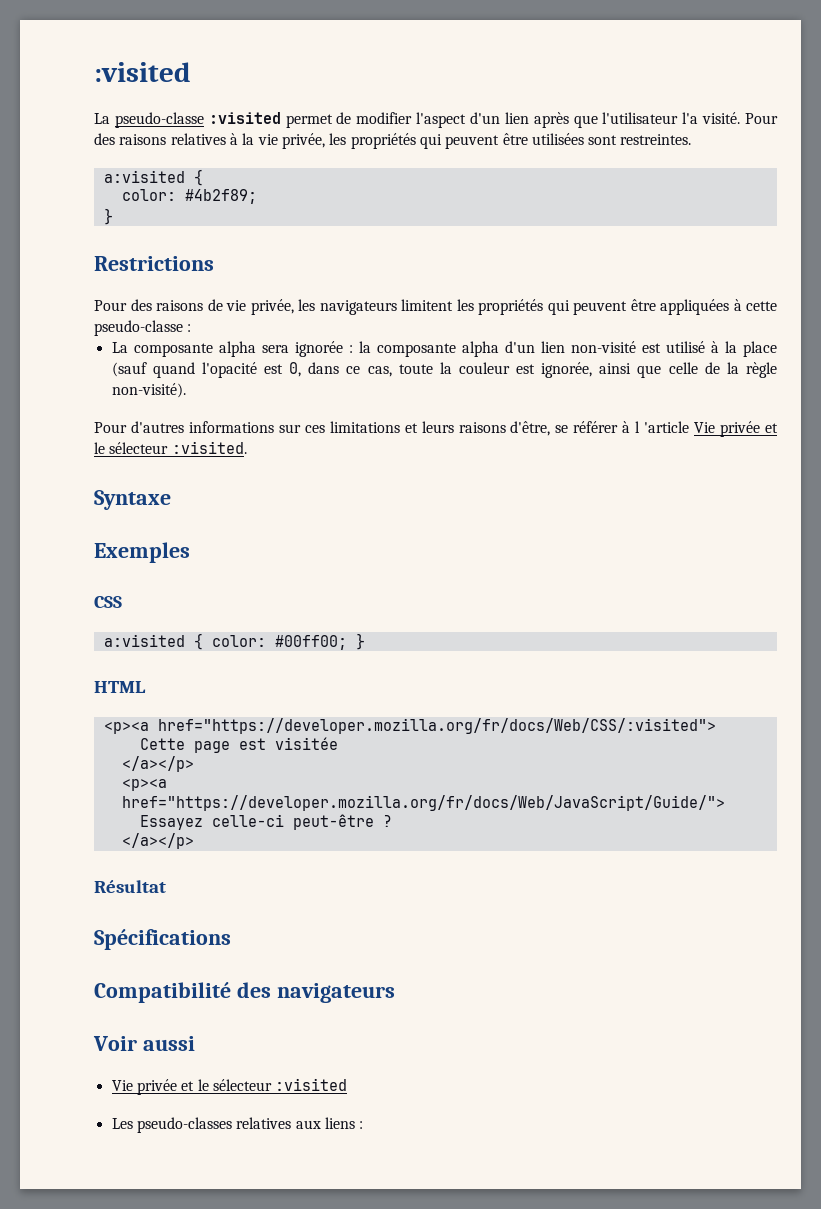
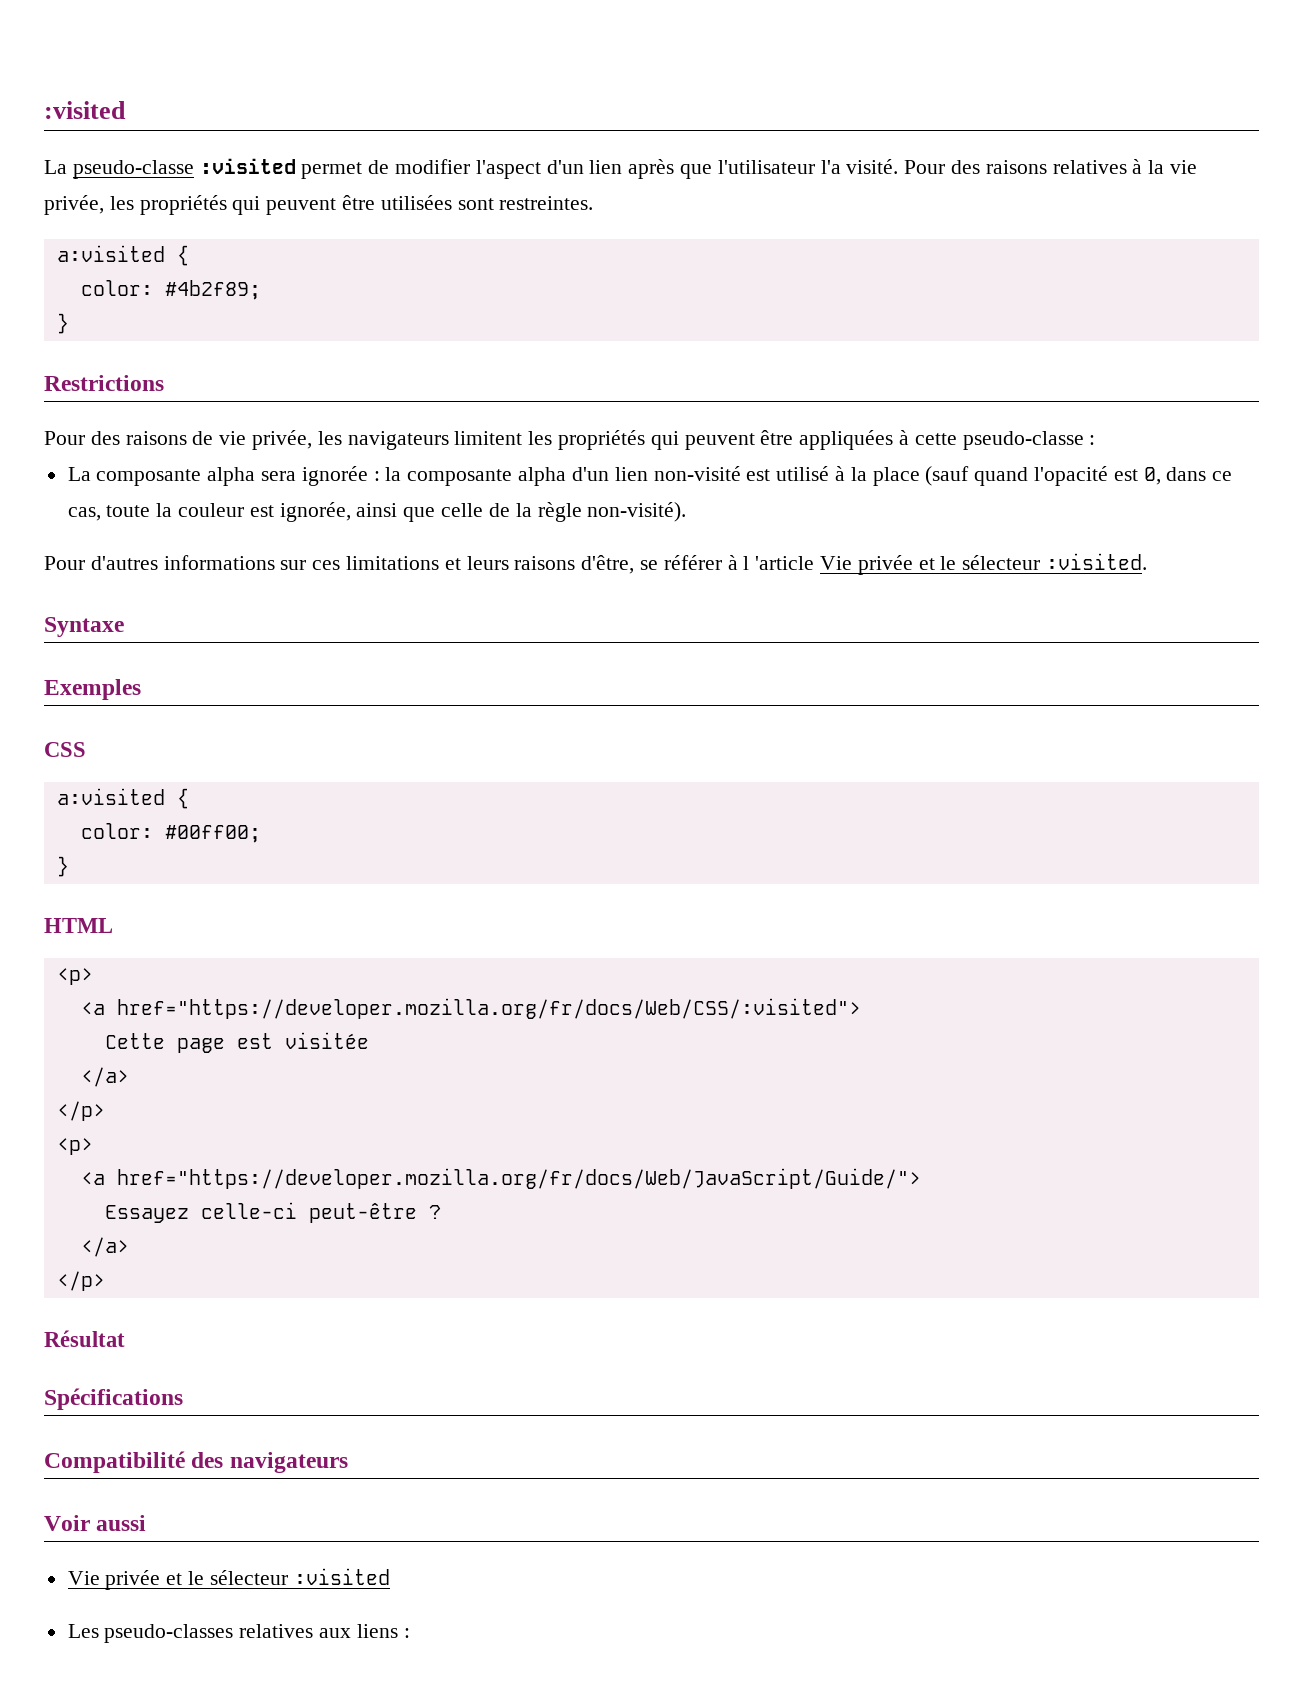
(203, 641) none -> (189, 798) //
(347, 642) none -> (261, 834) //
[103,722,149,734] <p><a -> [56,968,93,985] [80,1002,105,1015] <p> // <a
[121,756,194,772] [121,779,167,791] </a></p> // <p><a -> [80,1067,129,1087] [56,1101,105,1121] [56,1138,93,1155] [80,1172,105,1185] </a> // </p> // <p> // <a
[121,833,194,849] </a></p> -> [80,1237,129,1257] [56,1271,105,1291] </a> // </p>

